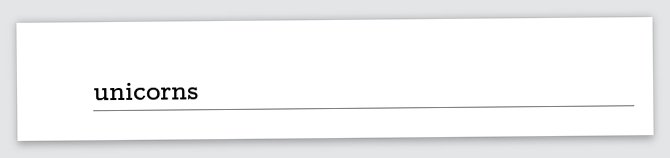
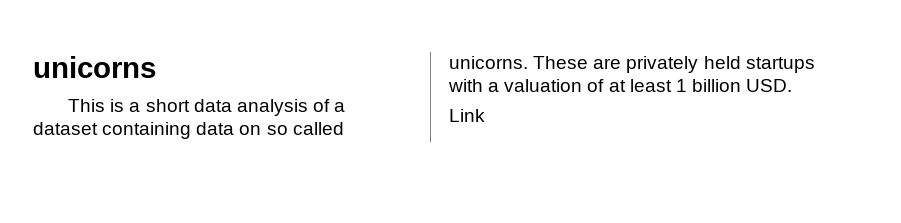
(199, 91) none -> [68,99,346,116] [33,122,344,139] [449,56,815,73] [448,79,793,92] [449,109,485,122] // This is a short data analysis of a dataset containing data on so called unicorns. These are privately held startups with a valuation of at least 1 billion USD. // Link

